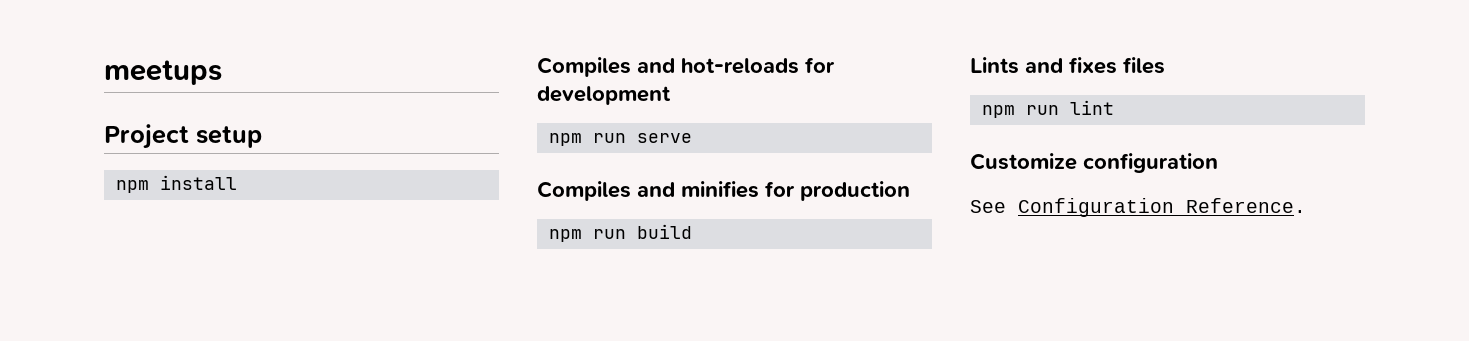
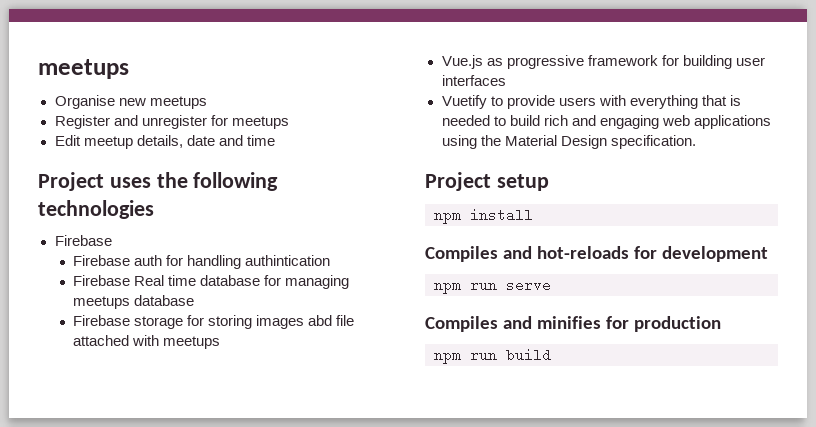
[104,60,222,85] meetups -> [38,59,129,79] [54,95,207,109] [54,115,289,129] [54,135,275,149] [38,172,279,191] [38,200,154,219] [54,235,112,246] [73,255,331,269] [73,275,350,289] [73,295,195,309] [73,315,355,329] [73,335,221,349] [441,55,765,69] [441,75,506,86] [441,95,741,109] [441,115,771,129] [441,135,696,149] meetups // Organise new meetups // Register and unregister for meetups // Edit meetup details, date and time // Project uses the following technologies // Firebase // Firebase auth for handling authintication // Firebase Real time database for managing meetups database // Firebase storage for storing images abd file attached with meetups // Vue.js as progressive framework for building user interfaces // Vuetify to provide users with everything that is needed to build rich and engaging web applications using the Material Design specification.
[970,57,1165,74] [981,100,1114,118] [970,153,1218,173] [970,198,1306,217] // Lints and fixes files // npm run lint // Customize configuration // See Configuration Reference. -> (551, 355) none

